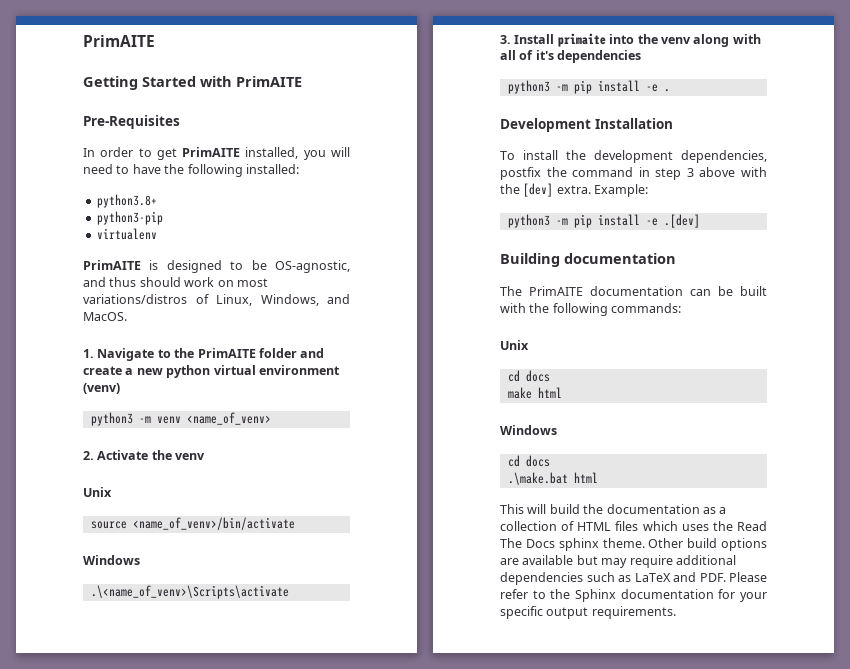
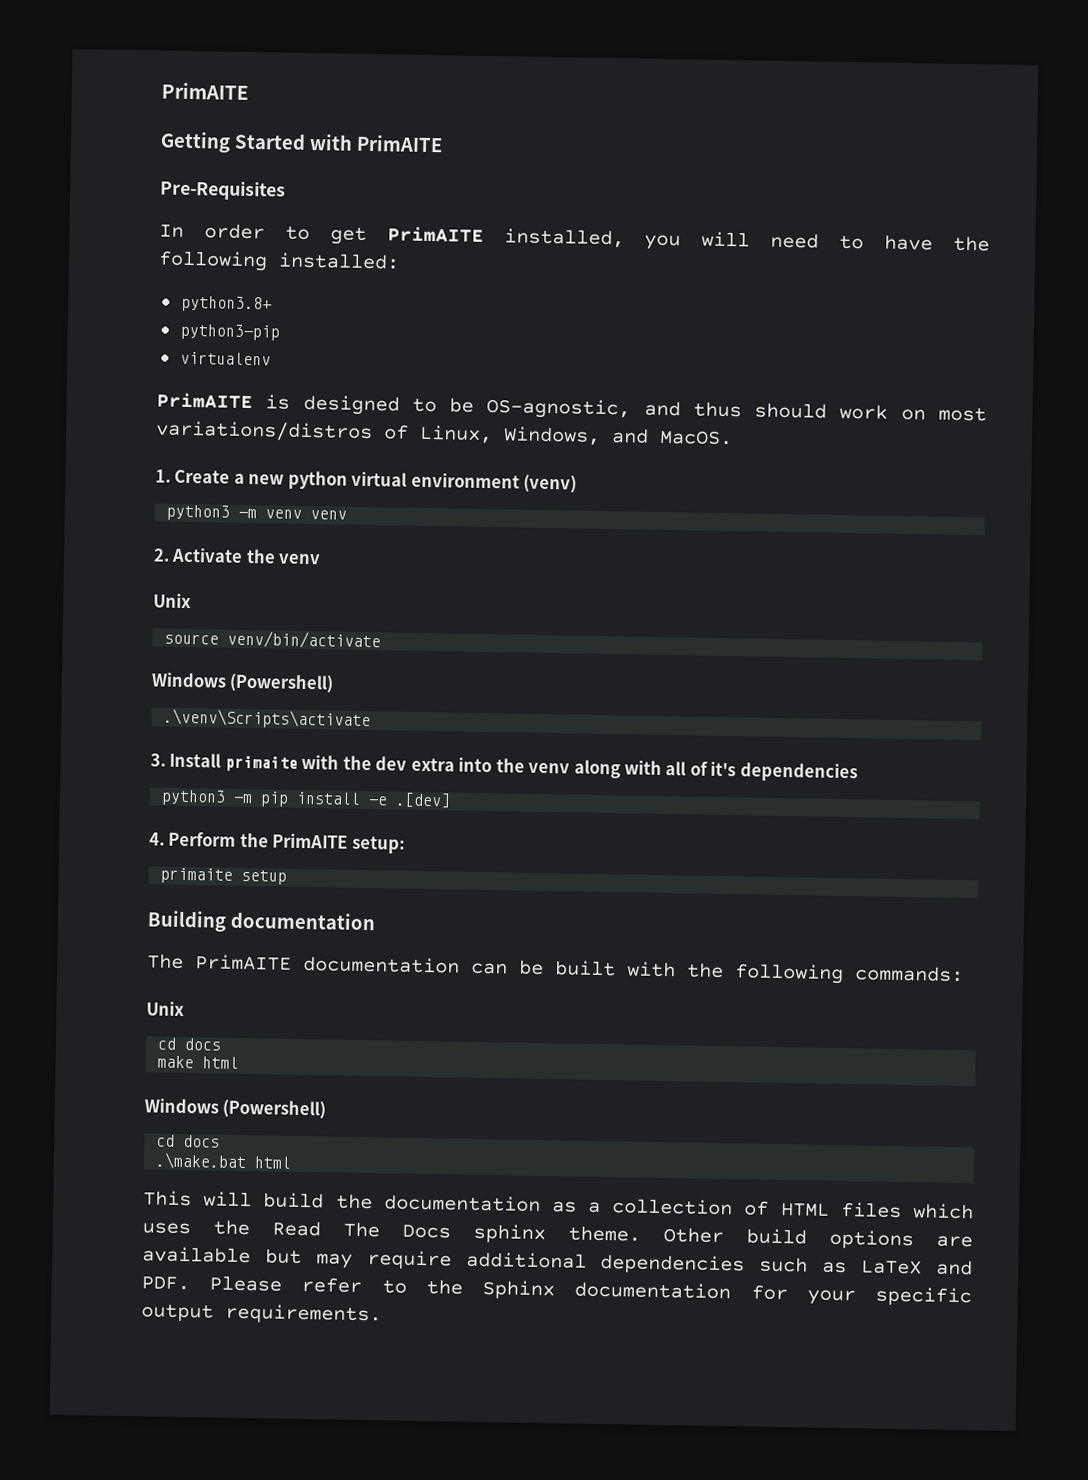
[97,348,325,361] [83,366,122,375] Navigate to the PrimAITE folder and create -> [174,469,231,484] Create
[186,412,271,425] <name_of_venv> -> [310,510,348,520] venv
[132,517,295,530] [83,555,140,565] [90,585,289,599] <name_of_venv>/bin/activate // Windows // .\<name_of_venv>\Scripts\activate -> [227,630,382,650] [151,672,335,694] [163,708,372,730] venv/bin/activate // Windows (Powershell) // .\venv\Scripts\activate
(606, 40) none -> [301,754,455,772] with the dev extra
[663,89,670,92] [500,118,673,132] [500,150,767,163] [500,167,767,180] [500,183,649,197] [507,214,700,228] . // Development Installation // To install the development dependencies, postfix the command in step 3 above with the [dev] extra. Example: // python3 -m pip install -e .[dev] -> [395,792,452,809] [149,831,405,854] [160,867,288,885] .[dev] // 4. Perform the PrimAITE setup: // primaite setup
(557, 430) none -> [222,1099,327,1120] (Powershell)

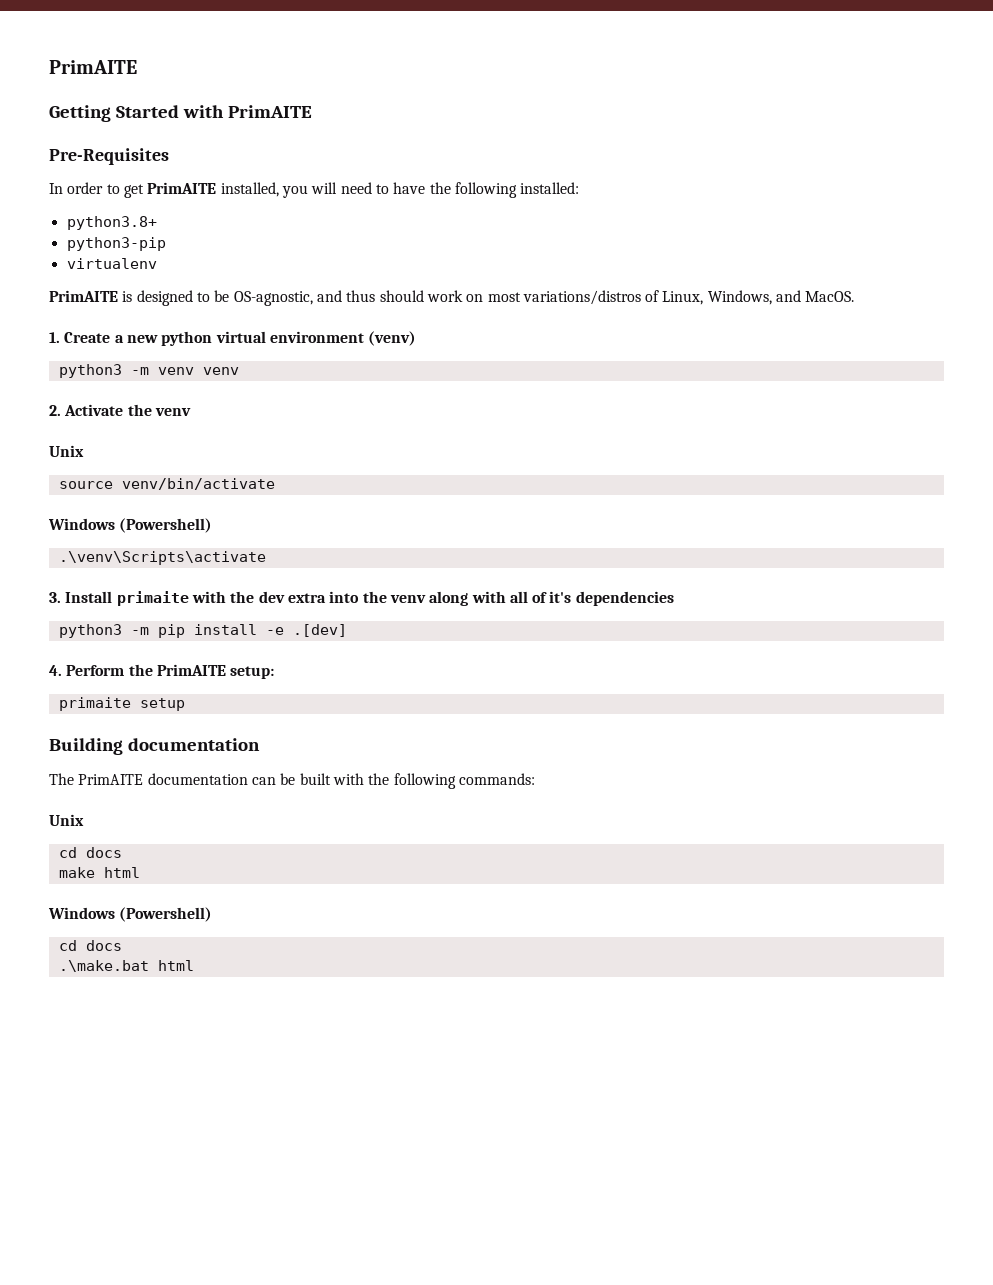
[143,1190,974,1220] [142,1219,973,1250] [142,1246,974,1276] [141,1275,972,1307] [141,1303,382,1325] // This will build the documentation as a collection of HTML files which uses the Read The Docs sphinx theme. Other build options are available but may require additional dependencies such as LaTeX and PDF. Please refer to the Sphinx documentation for your specific output requirements. -> (194, 965) none

